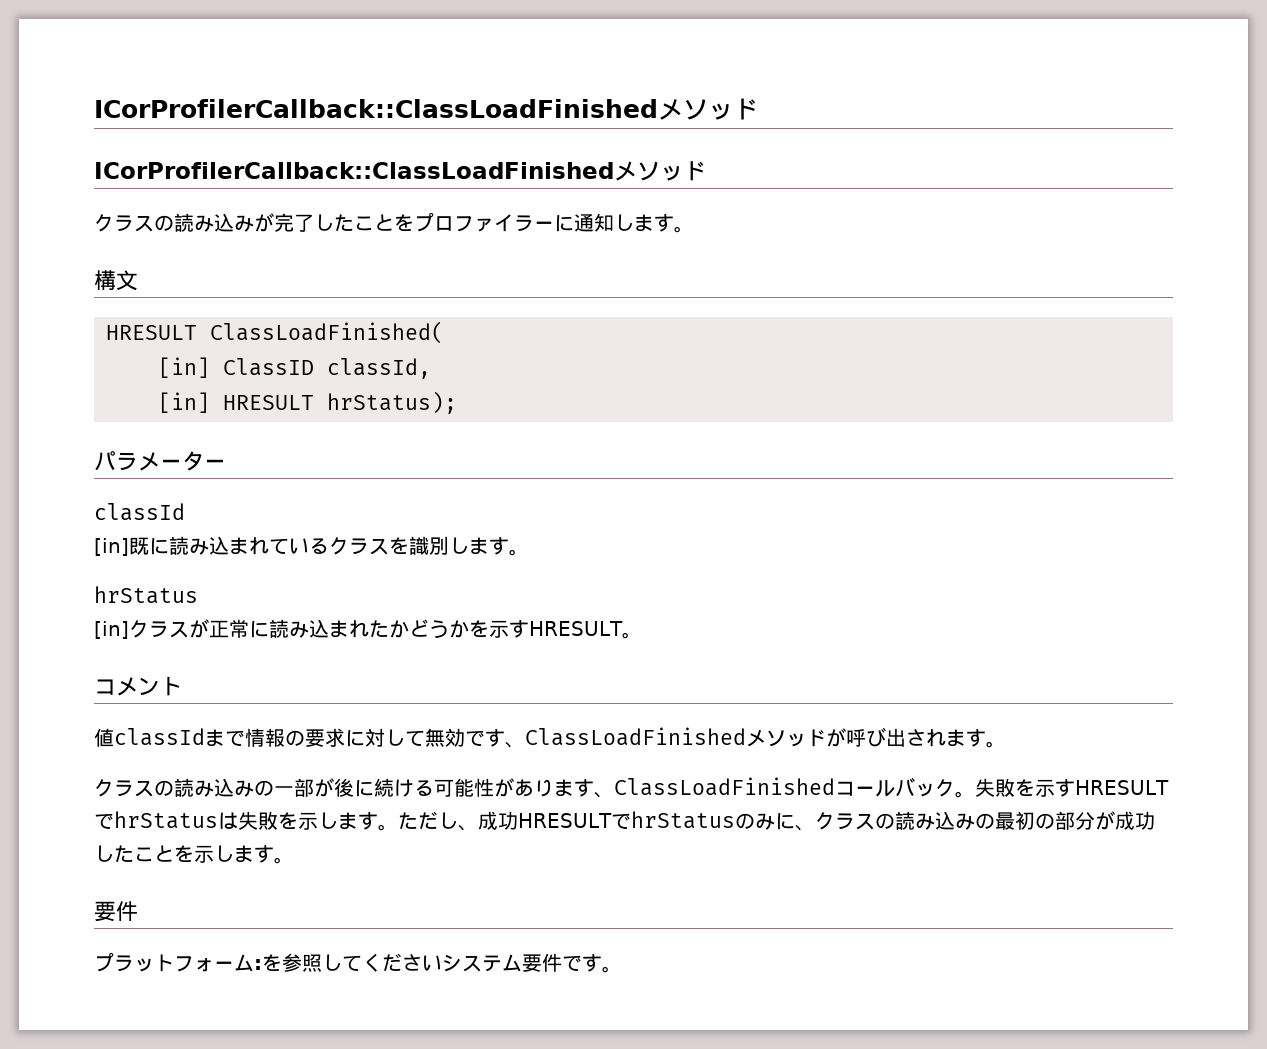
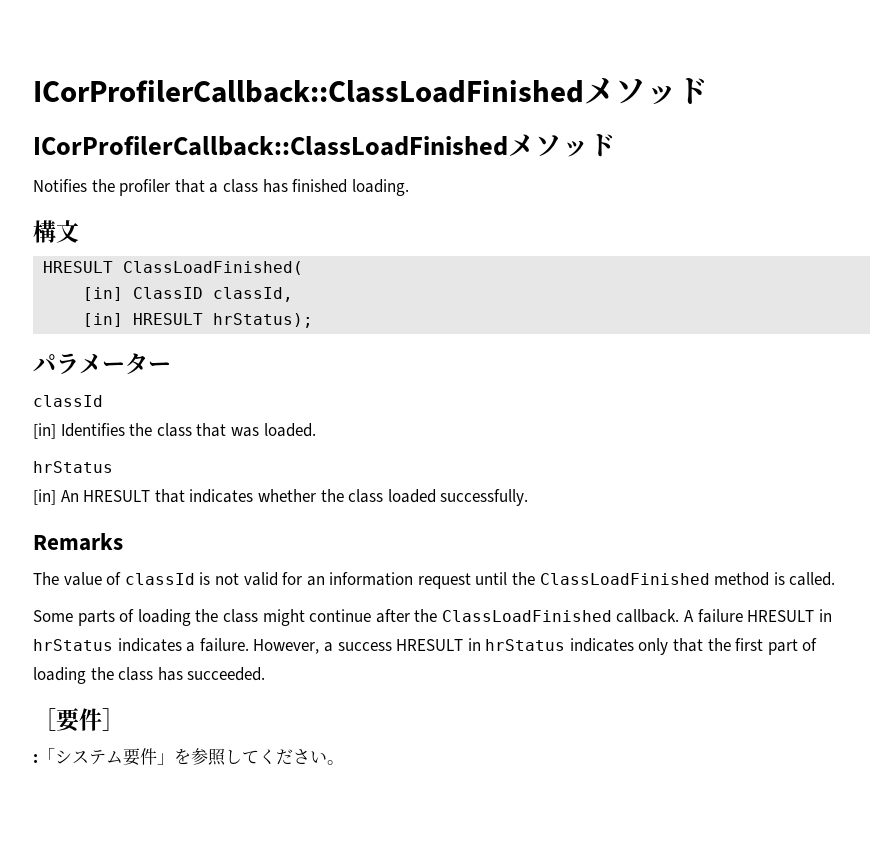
[94,212,694,233] クラスの読み込みが完了したことをプロファイラーに通知します。 -> [33,179,409,196] Notifies the profiler that a class has finished loading.
[129,536,529,556] [94,586,198,604] [94,619,642,639] [94,676,182,696] [94,727,1006,748] [94,777,1169,798] [94,811,1155,831] [94,845,294,864] [94,901,138,922] [94,952,262,972] 既に読み込まれているクラスを識別します。 // hrStatus // [in]クラスが正常に読み込まれたかどうかを示すHRESULT。 // コメント // 値classIdまで情報の要求に対して無効です、ClassLoadFinishedメソッドが呼び出されます。 // クラスの読み込みの一部が後に続ける可能性があります、ClassLoadFinishedコールバック。失敗を示すHRESULTでhrStatusは失敗を示します。ただし、成功HRESULTでhrStatusのみに、クラスの読み込みの最初の部分が成功したことを示します。 // 要件 // プラットフォーム: -> [60,423,316,437] [33,461,113,473] [33,489,529,506] [33,533,123,551] [33,572,836,589] [33,609,832,626] [33,638,818,655] [33,667,266,684] [33,708,125,732] [33,748,174,766] Identifies the class that was loaded. // hrStatus // [in] An HRESULT that indicates whether the class loaded successfully. // Remarks // The value of classId is not valid for an information request until the ClassLoadFinished method is called. // Some parts of loading the class might continue after the ClassLoadFinished callback. A failure HRESULT in hrStatus indicates a failure. However, a success HRESULT in hrStatus indicates only that the first part of loading the class has succeeded. // ［要件］ // :「システム要件」
[442,953,602,972] システム要件です -> (327, 757) none

